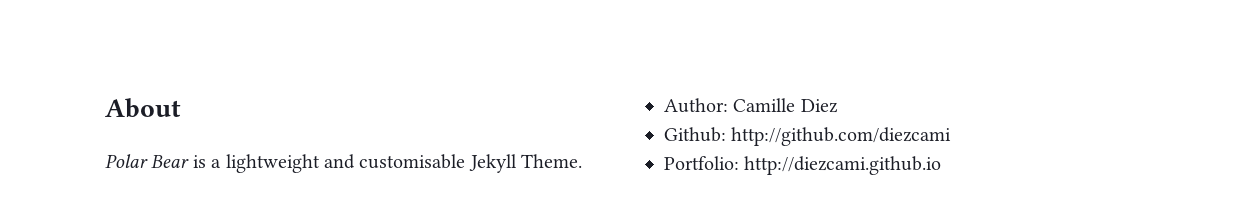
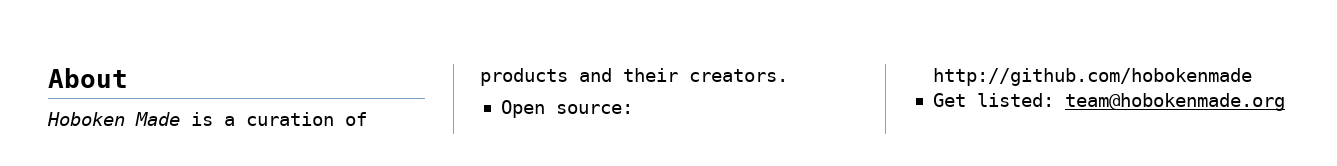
[105,154,583,173] [664,98,838,113] [664,127,952,146] [664,156,942,175] Polar Bear is a lightweight and customisable Jekyll Theme. // Author: Camille Diez // Github: http://github.com/diezcami // Portfolio: http://diezcami.github.io -> [47,112,367,126] [480,68,788,86] [500,100,633,118] [932,68,1252,86] [932,93,1285,111] Hoboken Made is a curation of products and their creators. // Open source: http://github.com/hobokenmade // Get listed: team@hobokenmade.org

